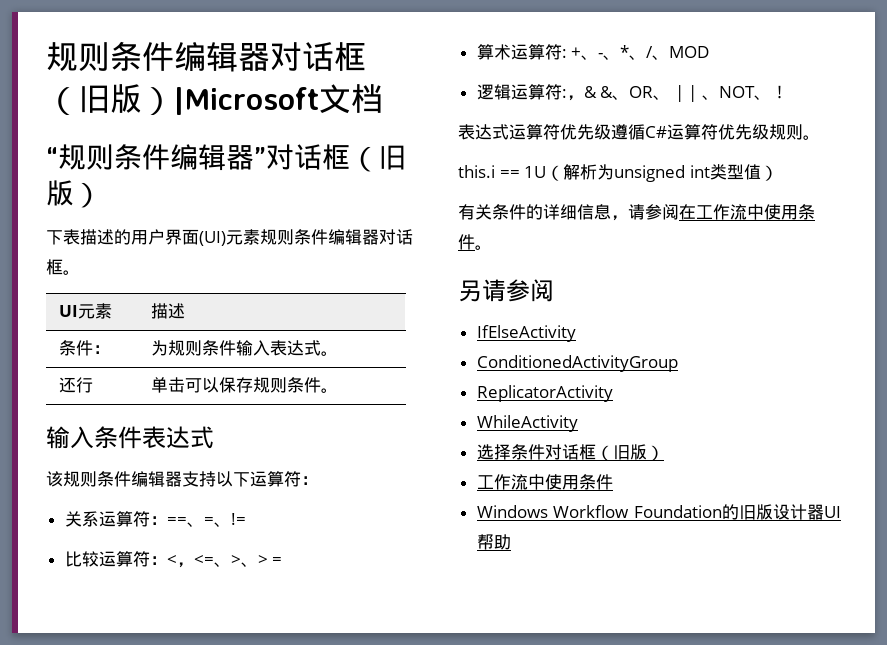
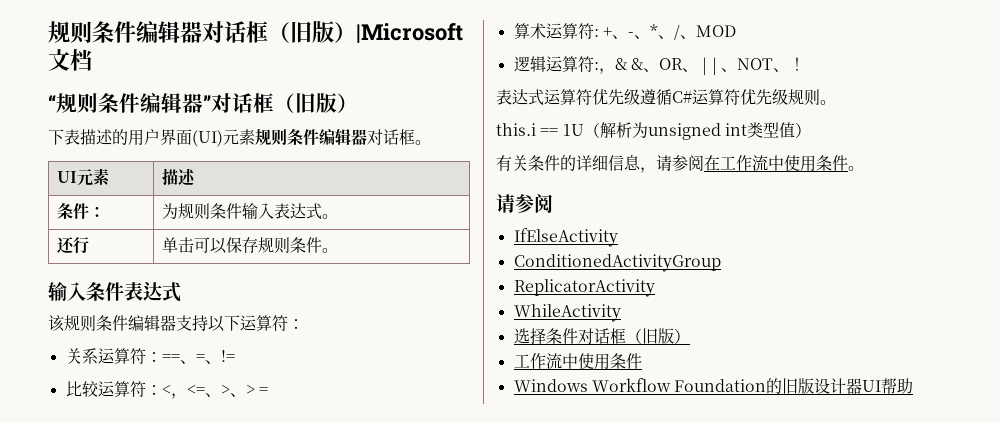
[458,280,482,302] 另 -> (864, 168) none

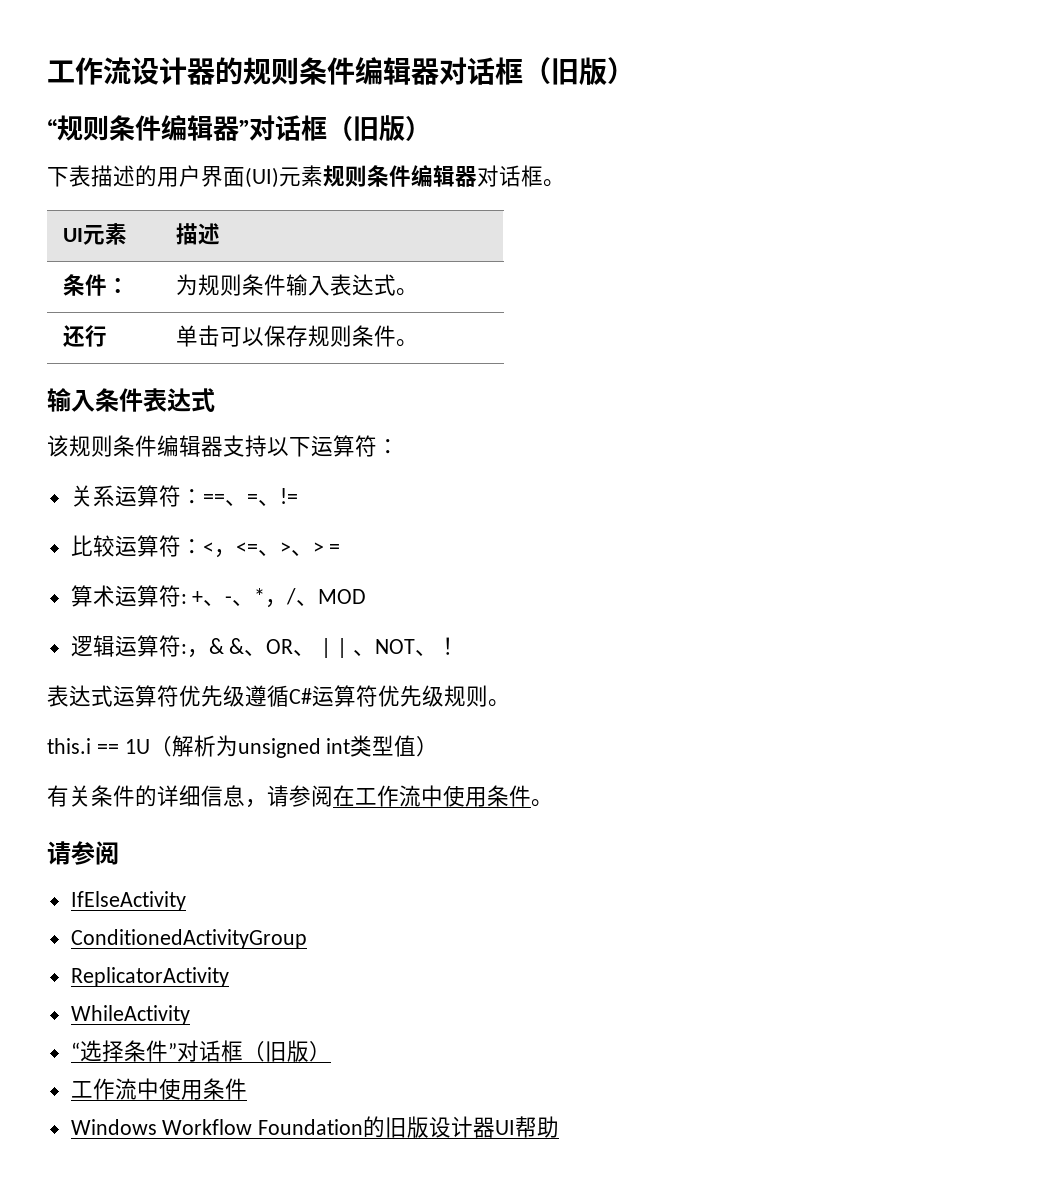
(48, 32) none -> [47,57,243,85] 工作流设计器的
[356,23,463,43] [48,49,92,71] |Microsoft文档 -> (635, 70) none
[657,35,674,39] 、 -> [265,599,288,608] ，
(621, 313) none -> [70,1042,80,1059] “
(578, 336) none -> [167,1043,177,1059] ”

